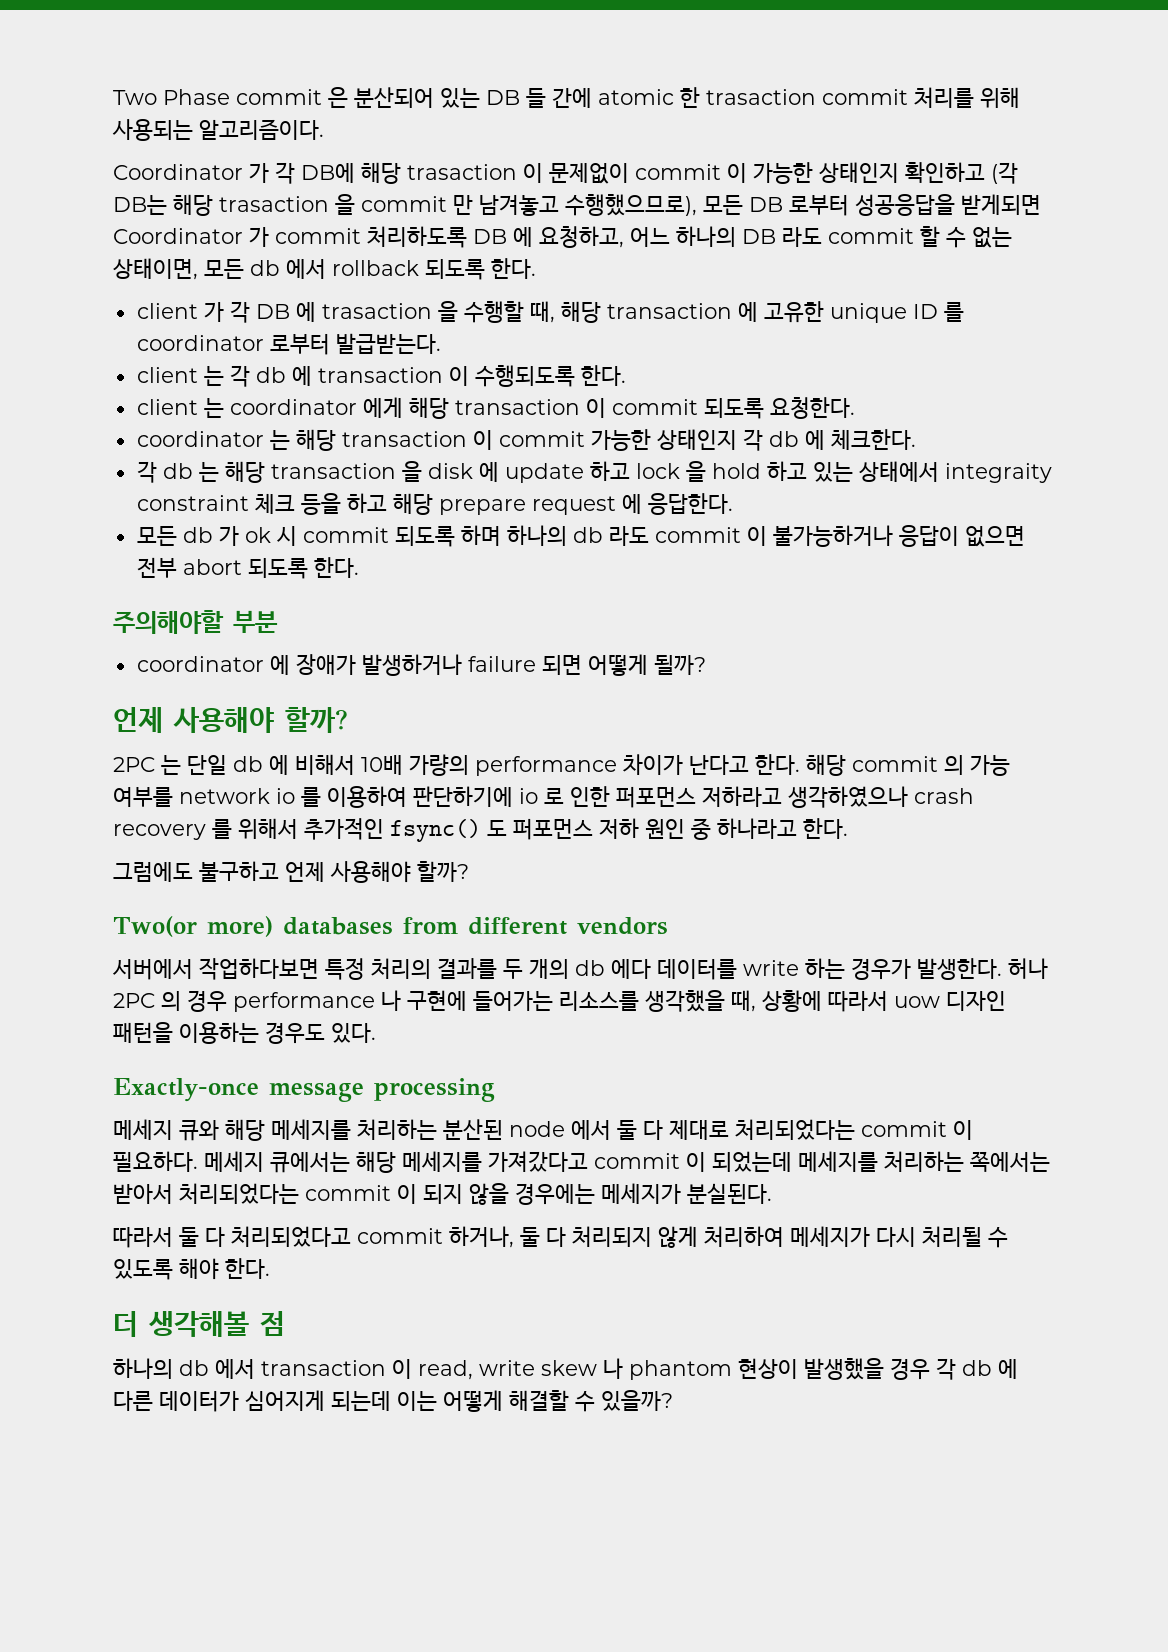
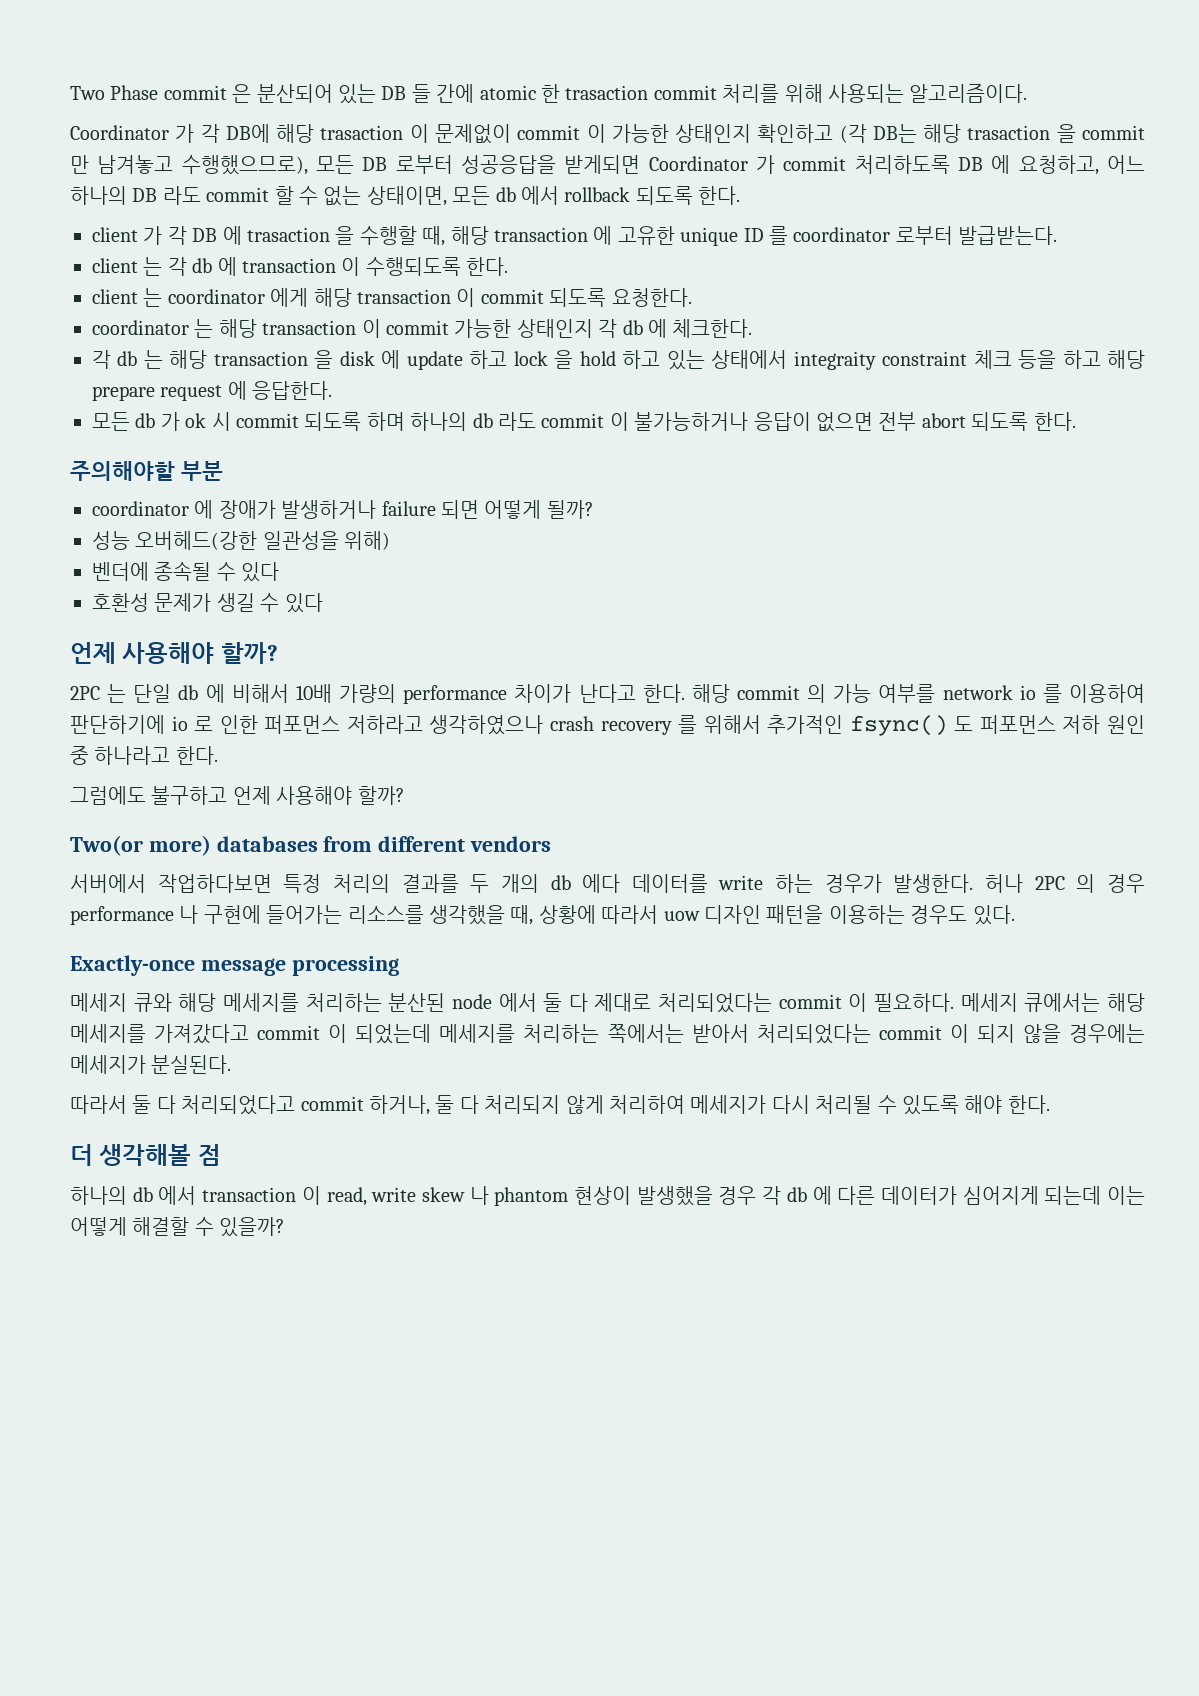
(706, 665) none -> [92,531,391,550] [92,561,280,582] [92,593,323,613] // 성능 오버헤드(강한 일관성을 위해) // 벤더에 종속될 수 있다 // 호환성 문제가 생길 수 있다

